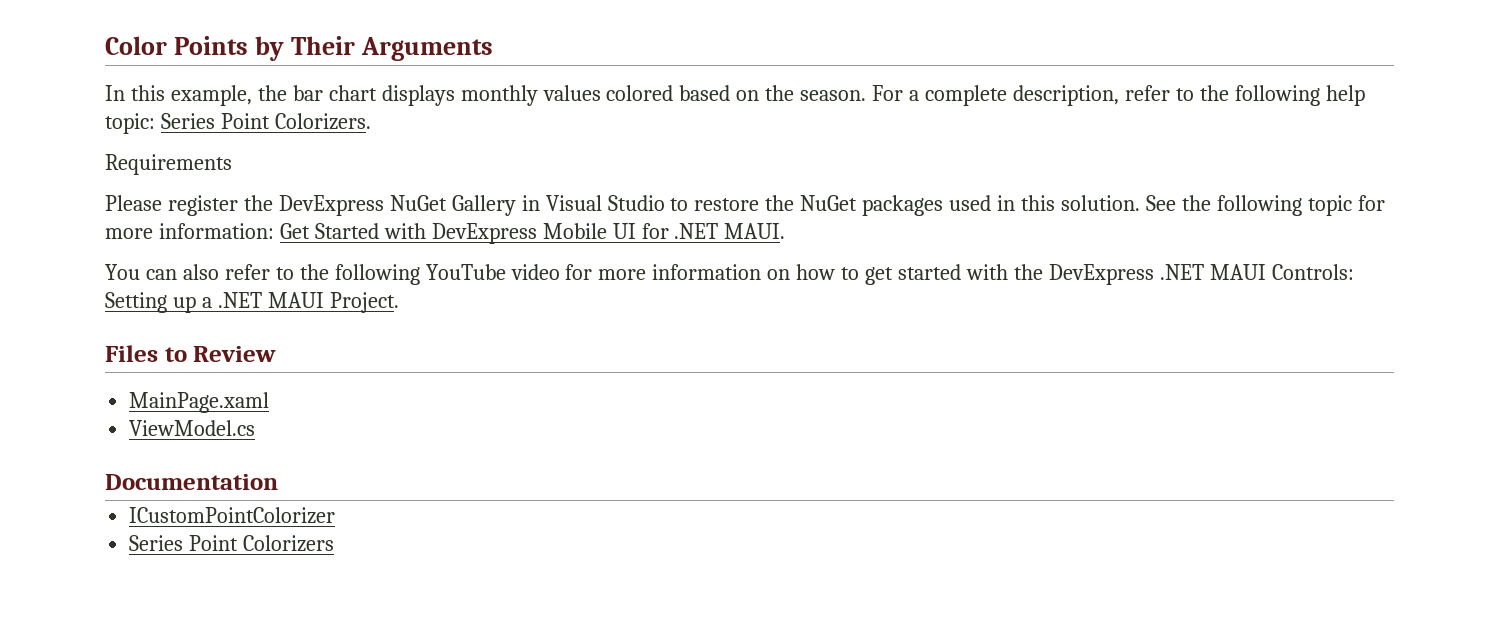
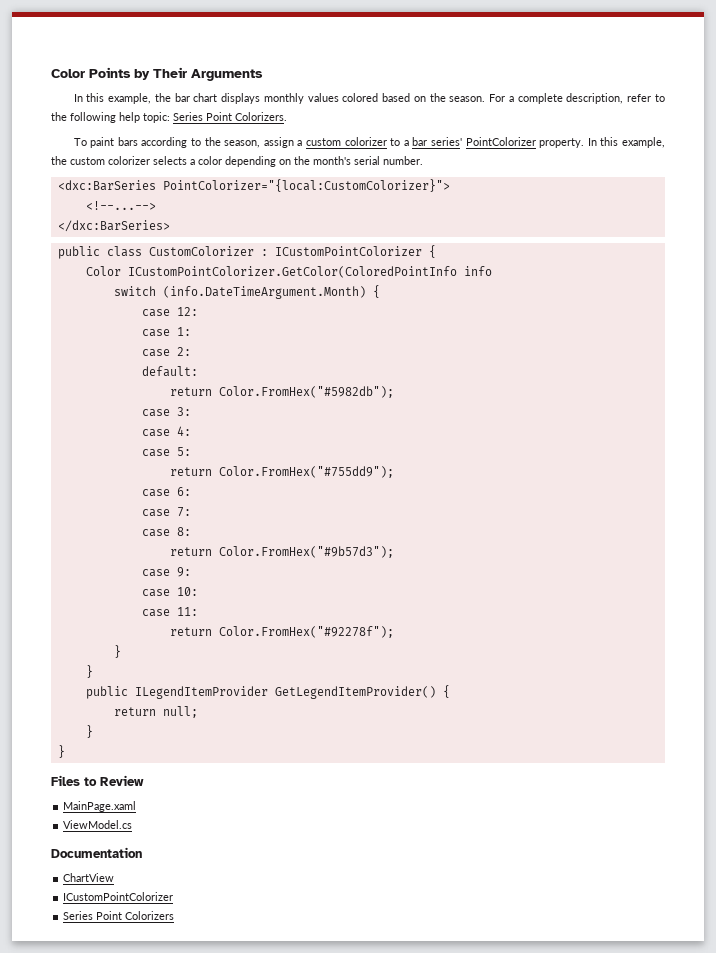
[105,154,232,175] [105,195,1385,216] [105,223,786,244] [105,264,1354,285] [105,292,399,313] Requirements // Please register the DevExpress NuGet Gallery in Visual Studio to restore the NuGet packages used in this solution. See the following topic for more information: Get Started with DevExpress Mobile UI for .NET MAUI. // You can also refer to the following YouTube video for more information on how to get started with the DevExpress .NET MAUI Controls: Setting up a .NET MAUI Project. -> [73,137,665,148] [51,156,423,167] [57,179,450,192] [85,201,156,210] [57,220,170,232] [57,245,436,259] [85,266,492,278] [113,285,380,299] [141,307,198,317] [141,327,191,337] [141,347,191,357] [141,366,198,377] [169,386,394,398] [141,407,191,417] [141,426,191,437] [141,447,191,457] [169,466,394,478] [141,487,191,497] [141,507,191,517] [141,527,191,537] [169,546,394,558] [141,567,191,577] [141,587,198,597] [141,607,198,617] [169,626,394,638] [113,645,121,658] [85,665,93,678] [85,685,450,699] [113,706,198,718] [85,725,93,738] [57,745,65,758] To paint bars according to the season, assign a custom colorizer to a bar series' PointColorizer property. In this example, the custom colorizer selects a color depending on the month's serial number. // <dxc:BarSeries PointColorizer="{local:CustomColorizer}"> // <!--...--> // </dxc:BarSeries> // public class CustomColorizer : ICustomPointColorizer { // Color ICustomPointColorizer.GetColor(ColoredPointInfo info // switch (info.DateTimeArgument.Month) { // case 12: // case 1: // case 2: // default: // return Color.FromHex("#5982db"); // case 3: // case 4: // case 5: // return Color.FromHex("#755dd9"); // case 6: // case 7: // case 8: // return Color.FromHex("#9b57d3"); // case 9: // case 10: // case 11: // return Color.FromHex("#92278f"); // } // } // public ILegendItemProvider GetLegendItemProvider() { // return null; // } // }
(278, 482) none -> [63,873,115,882] // ChartView

